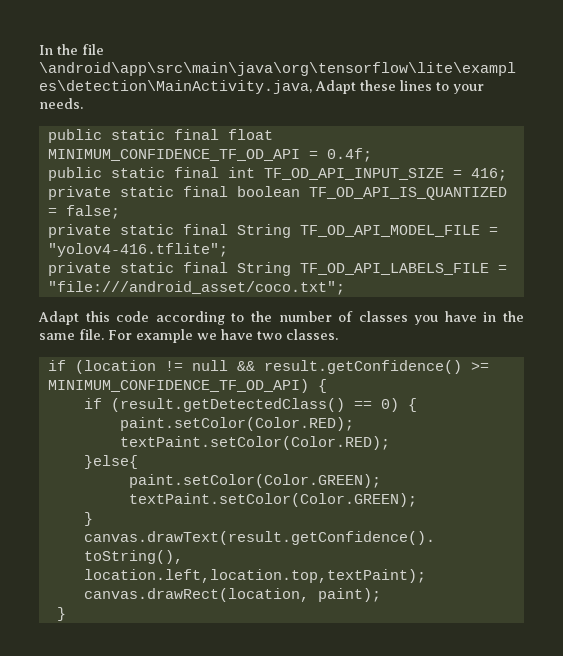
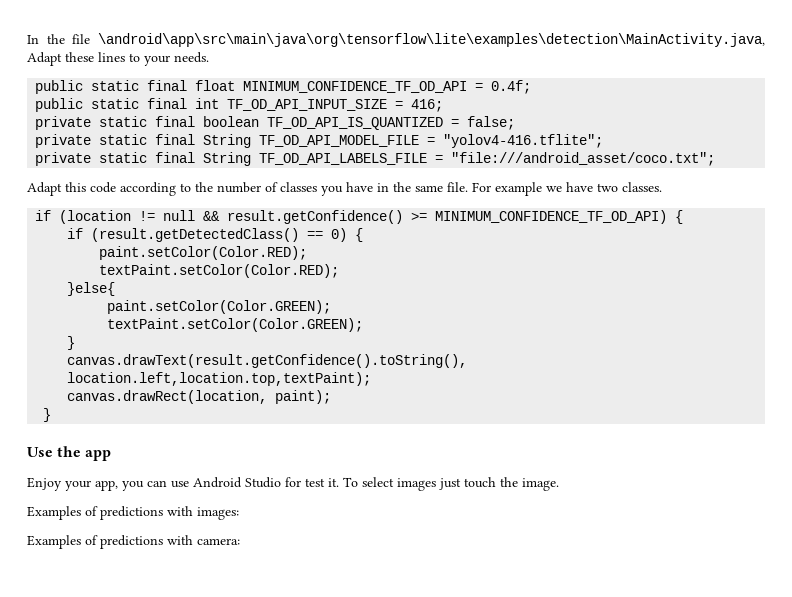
(66, 614) none -> [27,446,112,461] [27,477,559,491] [27,506,239,520] [27,535,240,549] // Use the app // Enjoy your app, you can use Android Studio for test it. To select images just touch the image. // Examples of predictions with images: // Examples of predictions with camera:

